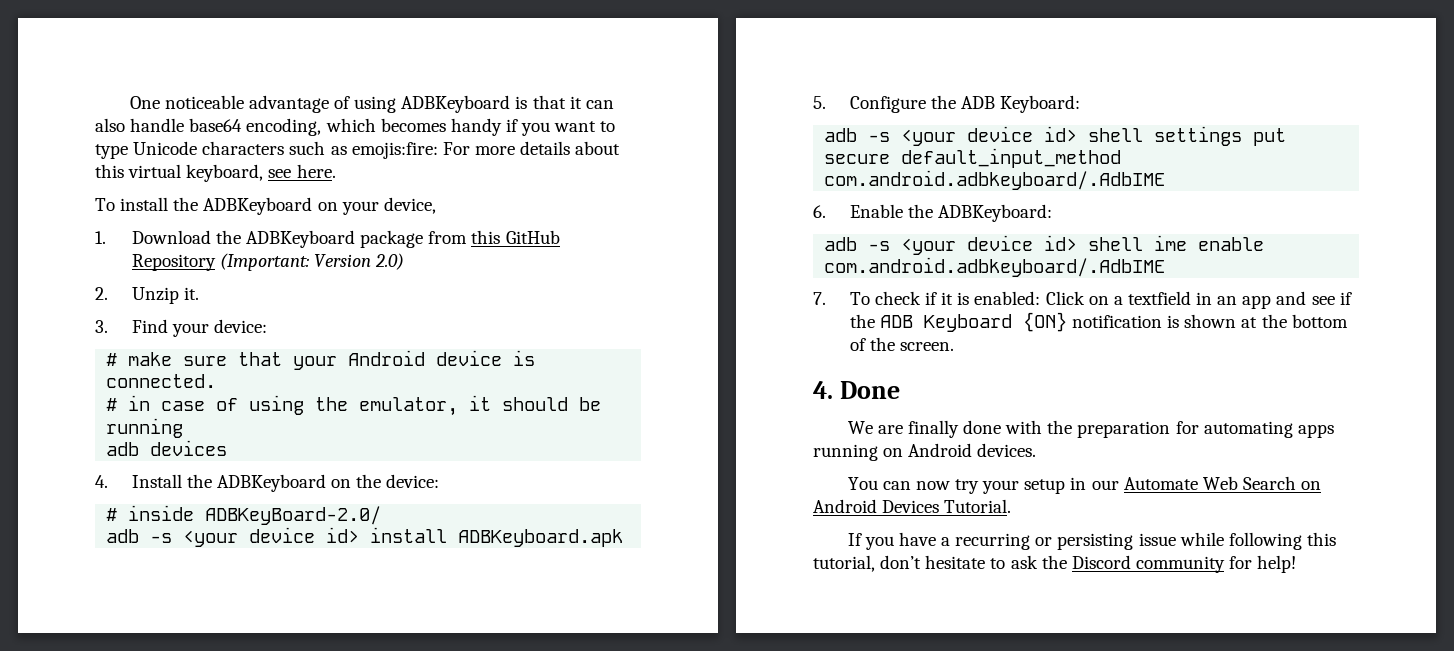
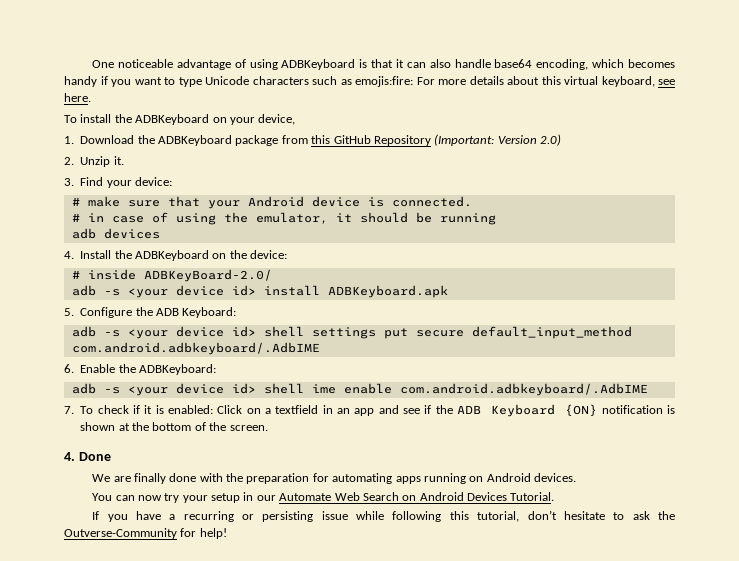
[1071,555,1225,573] Discord community -> [64,528,177,539] Outverse-Community

